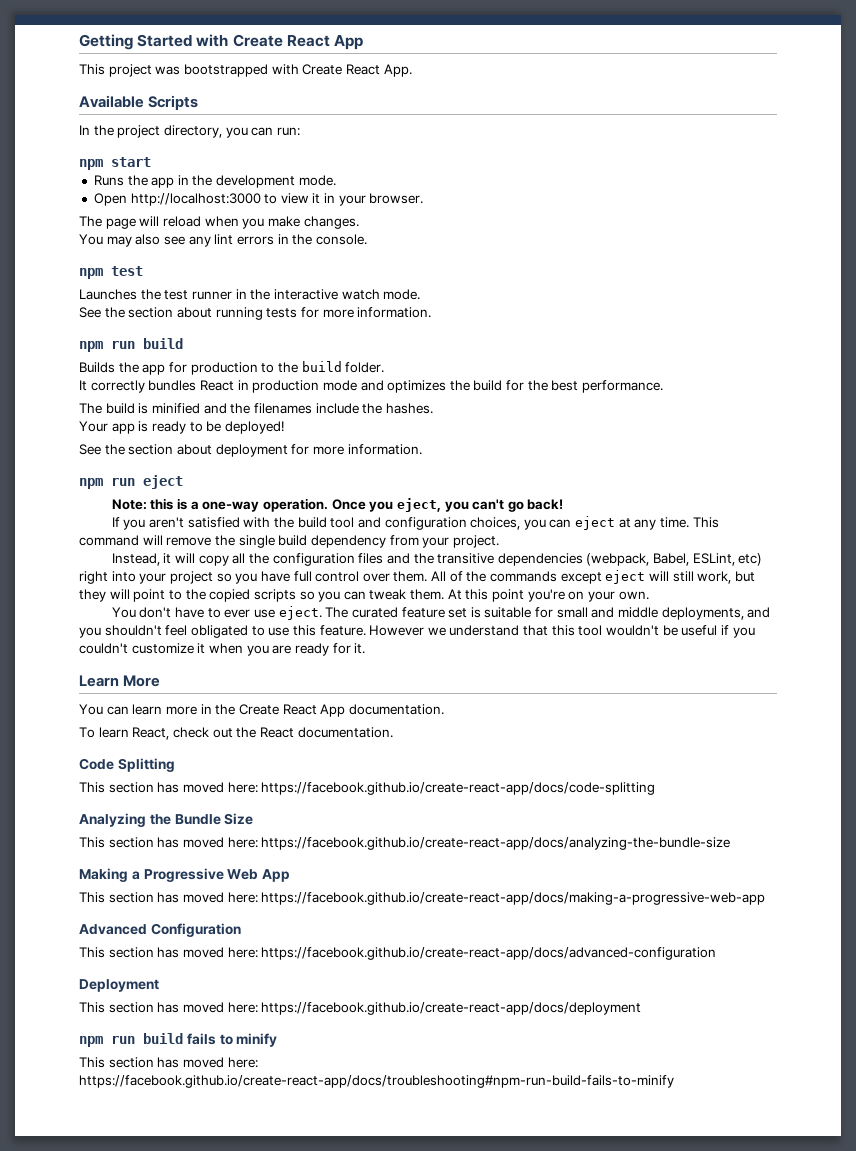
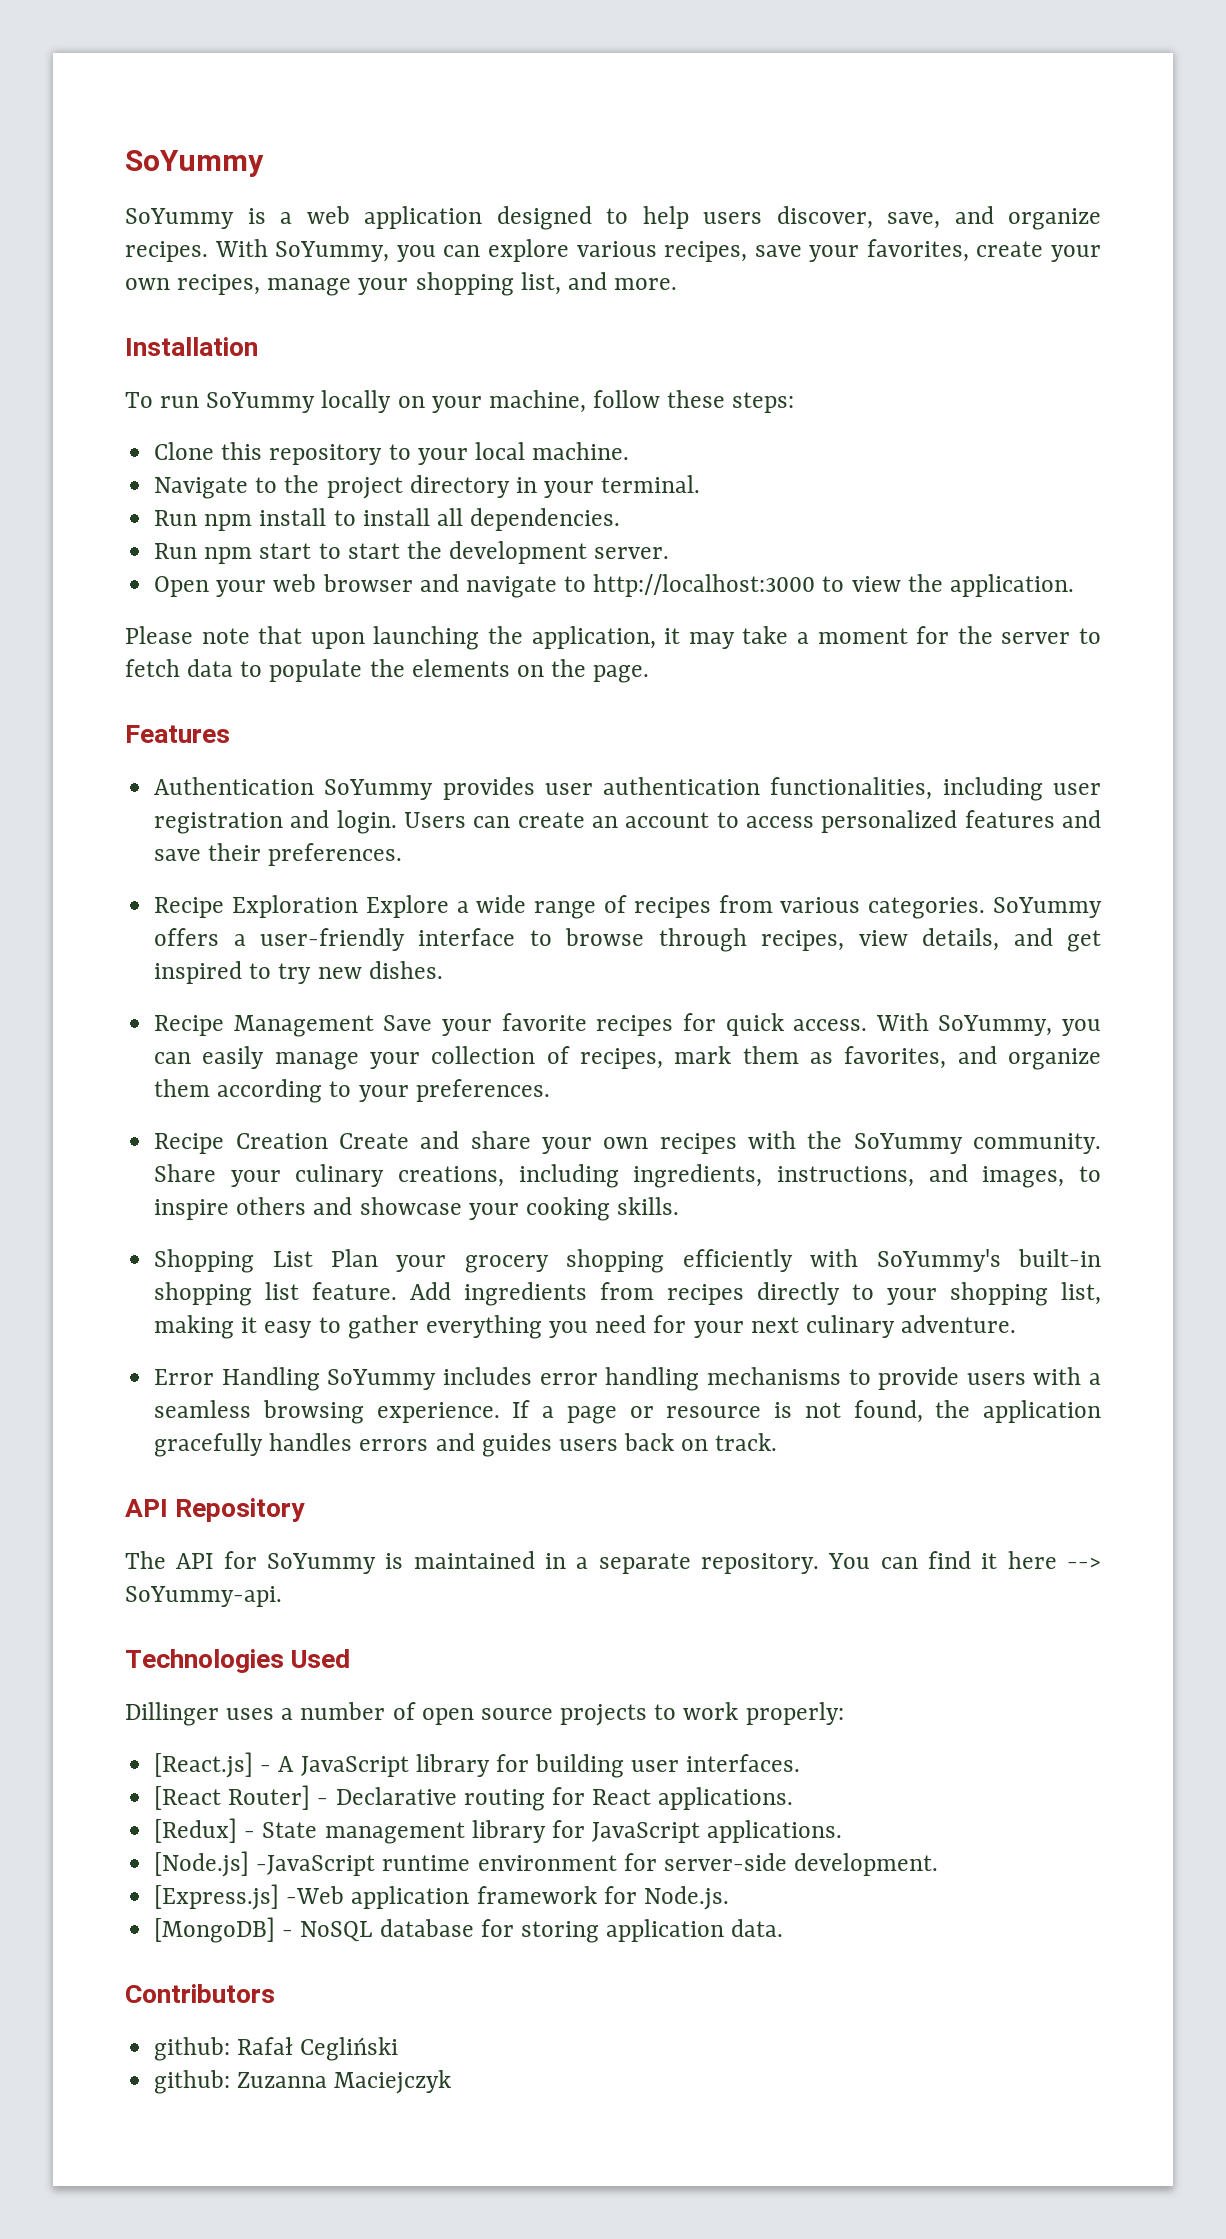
[79,34,363,50] [79,64,412,77] [79,95,199,110] [79,125,300,138] [79,157,151,170] [93,175,189,188] Getting Started with Create React App // This project was bootstrapped with Create React App. // Available Scripts // In the project directory, you can run: // npm start // Runs the app in -> [125,150,264,177] [125,206,1101,230] [125,239,1101,262] [125,272,678,296] [125,337,258,356] [125,390,795,413] [154,442,630,465] [154,475,701,499] [154,508,621,531] [154,543,400,564] SoYummy // SoYummy is a web application designed to help users discover, save, and organize recipes. With SoYummy, you can explore various recipes, save your favorites, create your own recipes, manage your shopping list, and more. // Installation // To run SoYummy locally on your machine, follow these steps: // Clone this repository to your local machine. // Navigate to the project directory in your terminal. // Run npm install to install all dependencies. // Run npm start to start
[298,175,336,186] mode. -> [594,547,670,559] server.
[130,193,424,206] [79,216,359,229] [79,234,367,247] [79,266,143,279] [79,289,421,300] [79,307,432,320] [79,338,183,352] [79,361,385,375] [79,380,664,393] [79,403,433,414] [79,421,284,434] [79,444,422,457] [79,475,183,489] [111,498,564,512] [111,516,719,530] [79,535,499,548] [111,553,763,566] [79,570,755,584] [79,589,649,602] [111,606,771,620] [79,625,755,638] [79,643,366,656] [79,675,161,687] [79,704,444,717] [79,727,393,740] [79,758,175,772] [79,782,656,795] [79,813,254,827] [79,837,731,850] [79,868,291,882] [79,892,766,905] [79,923,241,937] [79,947,717,960] [79,979,159,992] [79,1002,642,1015] [79,1033,278,1047] [79,1057,258,1068] [79,1075,674,1088] http://localhost:3000 to view it in your browser. // The page will reload when you make changes. // You may also see any lint errors in the console. // npm test // Launches the test runner in the interactive watch mode. // See the section about running tests for more information. // npm run build // Builds the app for production to the build folder. // It correctly bundles React in production mode and optimizes the build for the best performance. // The build is minified and the filenames include the hashes. // Your app is ready to be deployed! // See the section about deployment for more information. // npm run eject // Note: this is a one-way operation. Once you eject, you can't go back! // If you aren't satisfied with the build tool and configuration choices, you can eject at any time. This command will remove the single build dependency from your project. // Instead, it will copy all the configuration files and the transitive dependencies (webpack, Babel, ESLint, etc) right into your project so you have full control over them. All of the commands except eject will still work, but they will point to the copied scripts so you can tweak them. At this point you're on your own. // You don't have to ever use eject. The curated feature set is suitable for small and middle deployments, and you shouldn't feel obligated to use this feature. However we understand that this tool wouldn't be useful if you couldn't customize it when you are ready for it. // Learn More // You can learn more in the Create React App documentation. // To learn React, check out the React documentation. // Code Splitting // This section has moved here: https://facebook.github.io/create-react-app/docs/code-splitting // Analyzing the Bundle Size // This section has moved here: https://facebook.github.io/create-react-app/docs/analyzing-the-bundle-size // Making a Progressive Web App // This section has moved here: https://facebook.github.io/create-react-app/docs/making-a-progressive-web-app // Advanced Configuration // This section has moved here: https://facebook.github.io/create-react-app/docs/advanced-configuration // Deployment // This section has moved here: https://facebook.github.io/create-react-app/docs/deployment // npm run build fails to minify // This section has moved here: https://facebook.github.io/create-react-app/docs/troubleshooting#npm-run-build-fails-to-minify -> [216,574,1074,598] [125,626,1102,650] [125,659,650,683] [125,725,230,743] [154,777,1101,801] [154,810,1101,834] [154,843,403,866] [154,895,1102,919] [154,928,1102,952] [154,961,443,984] [154,1013,1101,1037] [154,1046,1101,1070] [154,1079,550,1103] [154,1131,1102,1154] [154,1164,1101,1188] [154,1197,680,1221] [154,1249,1102,1273] [154,1282,1101,1306] [154,1315,1017,1339] [154,1367,1101,1391] [154,1400,1101,1424] [154,1433,778,1457] [125,1498,306,1522] [125,1551,1101,1574] [125,1586,282,1607] [125,1649,351,1673] [125,1702,844,1726] [154,1752,801,1778] [154,1785,794,1811] [154,1818,843,1844] [154,1851,939,1877] [154,1884,729,1910] [154,1917,784,1943] [125,1984,275,2003] [154,2037,399,2061] [154,2070,452,2094] your web browser and navigate to http://localhost:3000 to view the application. // Please note that upon launching the application, it may take a moment for the server to fetch data to populate the elements on the page. // Features // Authentication SoYummy provides user authentication functionalities, including user registration and login. Users can create an account to access personalized features and save their preferences. // Recipe Exploration Explore a wide range of recipes from various categories. SoYummy offers a user-friendly interface to browse through recipes, view details, and get inspired to try new dishes. // Recipe Management Save your favorite recipes for quick access. With SoYummy, you can easily manage your collection of recipes, mark them as favorites, and organize them according to your preferences. // Recipe Creation Create and share your own recipes with the SoYummy community. Share your culinary creations, including ingredients, instructions, and images, to inspire others and showcase your cooking skills. // Shopping List Plan your grocery shopping efficiently with SoYummy's built-in shopping list feature. Add ingredients from recipes directly to your shopping list, making it easy to gather everything you need for your next culinary adventure. // Error Handling SoYummy includes error handling mechanisms to provide users with a seamless browsing experience. If a page or resource is not found, the application gracefully handles errors and guides users back on track. // API Repository // The API for SoYummy is maintained in a separate repository. You can find it here --> SoYummy-api. // Technologies Used // Dillinger uses a number of open source projects to work properly: // [React.js] - A JavaScript library for building user interfaces. // [React Router] - Declarative routing for React applications. // [Redux] - State management library for JavaScript applications. // [Node.js] -JavaScript runtime environment for server-side development. // [Express.js] -Web application framework for Node.js. // [MongoDB] - NoSQL database for storing application data. // Contributors // github: Rafał Cegliński // github: Zuzanna Maciejczyk

